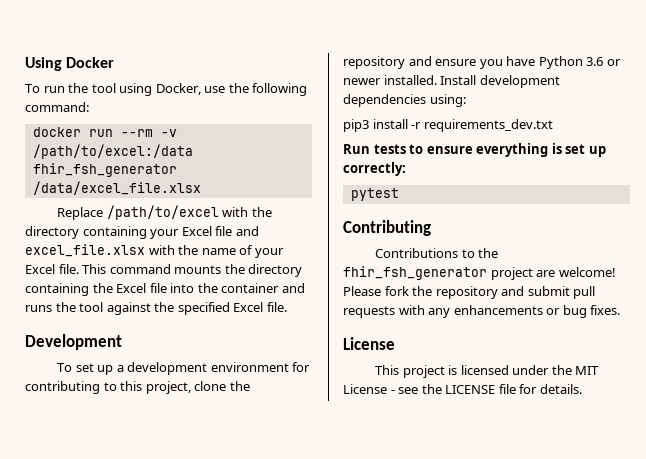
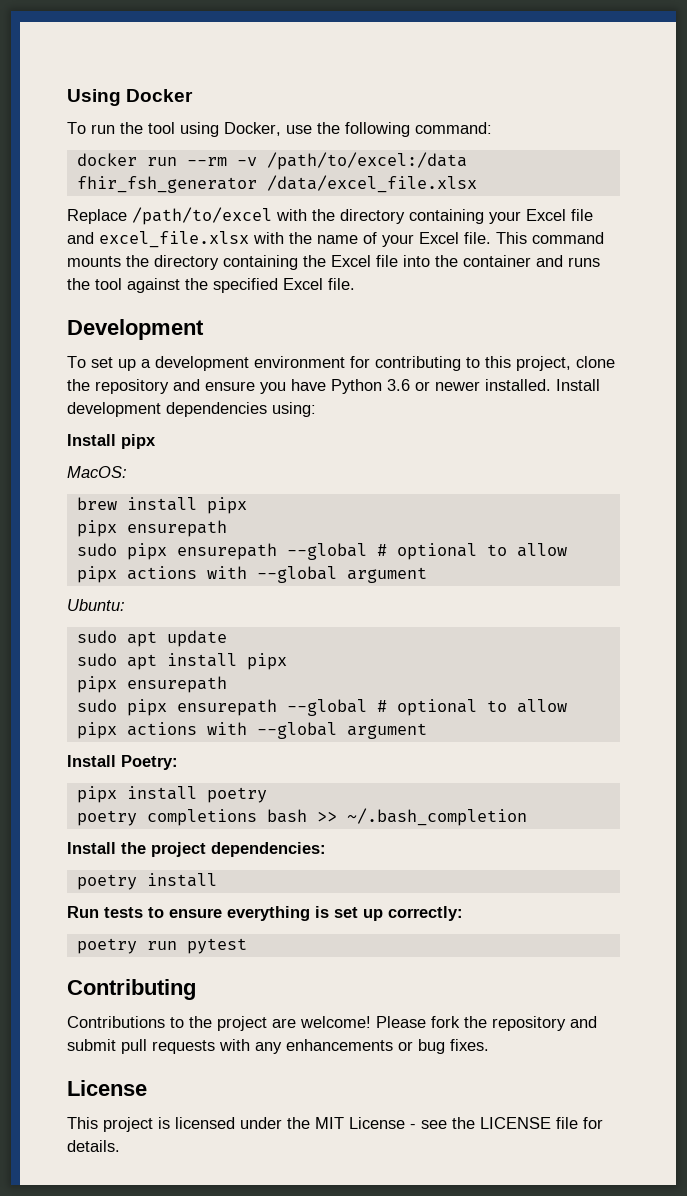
[343,119,553,132] pip3 install -r requirements_dev.txt -> [67,434,156,449] [67,466,127,478] [76,497,247,514] [76,520,227,537] [76,543,567,560] [76,566,427,583] [67,599,125,611] [76,630,227,647] [76,653,287,670] [76,676,227,693] [76,699,567,716] [76,722,427,739] [67,755,178,770] [76,786,267,803] [76,808,527,826] [67,842,326,857] [76,873,217,890] Install pipx // MacOS: // brew install pipx // pipx ensurepath // sudo pipx ensurepath --global # optional to allow pipx actions with --global argument // Ubuntu: // sudo apt update // sudo apt install pipx // pipx ensurepath // sudo pipx ensurepath --global # optional to allow pipx actions with --global argument // Install Poetry: // pipx install poetry // poetry completions bash >> ~/.bash_completion // Install the project dependencies: // poetry install
(406, 169) none -> [76,938,177,954] poetry run
[343,266,487,280] fhir_fsh_generator -> (212, 1022) none

